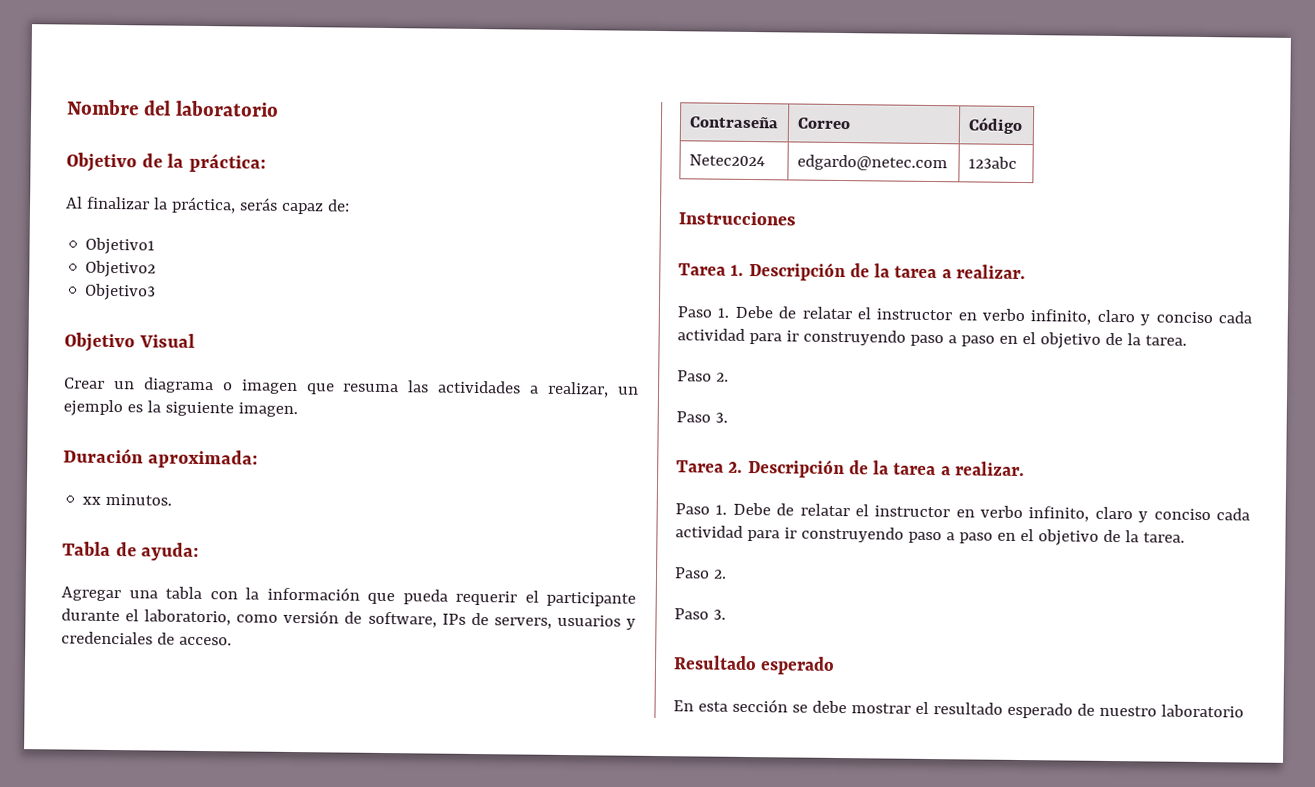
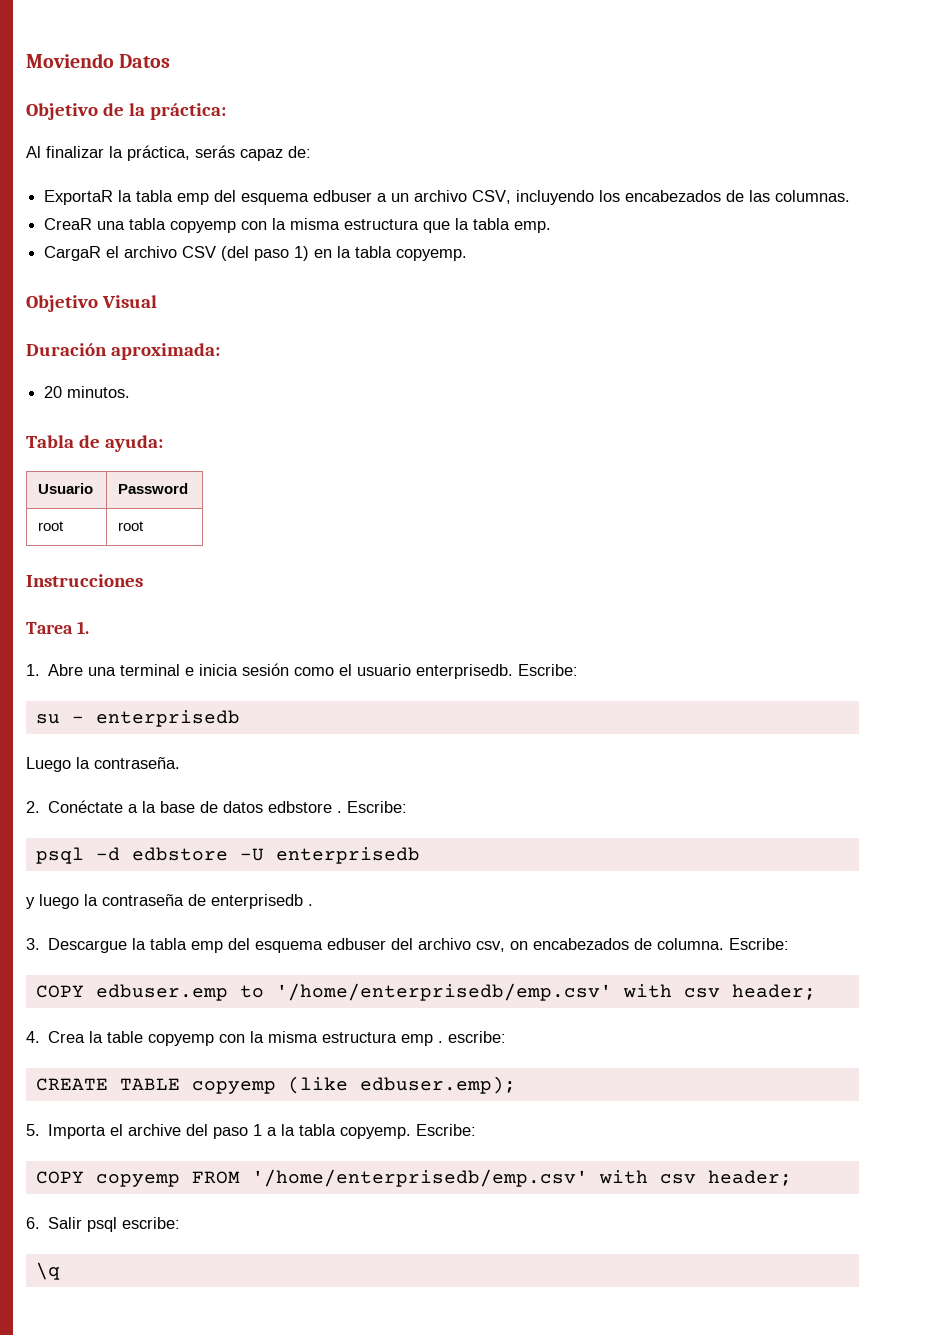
[67,99,279,117] Nombre del laboratorio -> [26,53,171,68] Moviendo Datos
[85,237,156,255] [85,260,157,278] [84,283,157,301] [64,332,195,353] [64,377,639,398] [63,399,298,418] Objetivo1 // Objetivo2 // Objetivo3 // Objetivo Visual // Crear un diagrama o imagen que resuma las actividades a realizar, un ejemplo es la siguiente imagen. -> [44,190,851,205] [44,218,552,233] [44,246,468,261] [26,295,157,312] ExportaR la tabla emp del esquema edbuser a un archivo CSV, incluyendo los encabezados de las columnas. // CreaR una tabla copyemp con la misma estructura que la tabla emp. // CargaR el archivo CSV (del paso 1) en la tabla copyemp. // Objetivo Visual
[82,496,102,505] xx -> [44,386,63,398] 20
[61,586,636,607] [61,608,636,630] [61,631,232,646] [688,116,779,129] [796,117,851,130] [967,117,1023,134] [688,154,765,167] [796,154,948,172] [967,156,1017,169] [678,211,796,226] [678,261,1026,282] [677,305,1252,326] [677,328,1187,349] [677,370,729,382] [676,411,728,423] [676,458,1025,479] [675,502,1250,523] [675,525,1185,546] [674,567,727,579] [674,608,726,620] [673,655,836,675] [673,698,1244,719] // Agregar una tabla con la información que pueda requerir el participante durante el laboratorio, como versión de software, IPs de servers, usuarios y credenciales de acceso. // Contraseña | Correo | Código // Netec2024 | edgardo@netec.com | 123abc // Instrucciones // Tarea 1. Descripción de la tarea a realizar. // Paso 1. Debe de relatar el instructor en verbo infinito, claro y conciso cada actividad para ir construyendo paso a paso en el objetivo de la tarea. // Paso 2. // Paso 3. // Tarea 2. Descripción de la tarea a realizar. // Paso 1. Debe de relatar el instructor en verbo infinito, claro y conciso cada actividad para ir construyendo paso a paso en el objetivo de la tarea. // Paso 2. // Paso 3. // Resultado esperado // En esta sección se debe mostrar el resultado esperado de nuestro laboratorio -> [38,483,94,494] [118,483,189,494] [38,521,65,531] [118,521,145,531] [26,574,143,587] [26,621,89,634] [26,663,579,679] [35,710,240,727] [26,757,180,772] [26,800,408,813] [35,847,420,864] [26,894,313,909] [26,938,790,953] [35,983,816,1001] [26,1031,507,1046] [35,1076,516,1094] [26,1124,477,1139] [35,1169,792,1187] [26,1217,181,1232] [35,1262,60,1280] // Usuario | Password // root | root // Instrucciones // Tarea 1. // 1. Abre una terminal e inicia sesión como el usuario enterprisedb. Escribe: // su - enterprisedb // Luego la contraseña. // 2. Conéctate a la base de datos edbstore . Escribe: // psql -d edbstore -U enterprisedb // y luego la contraseña de enterprisedb . // 3. Descargue la tabla emp del esquema edbuser del archivo csv, on encabezados de columna. Escribe: // COPY edbuser.emp to '/home/enterprisedb/emp.csv' with csv header; // 4. Crea la table copyemp con la misma estructura emp . escribe: // CREATE TABLE copyemp (like edbuser.emp); // 5. Importa el archive del paso 1 a la tabla copyemp. Escribe: // COPY copyemp FROM '/home/enterprisedb/emp.csv' with csv header; // 6. Salir psql escribe: // \q

